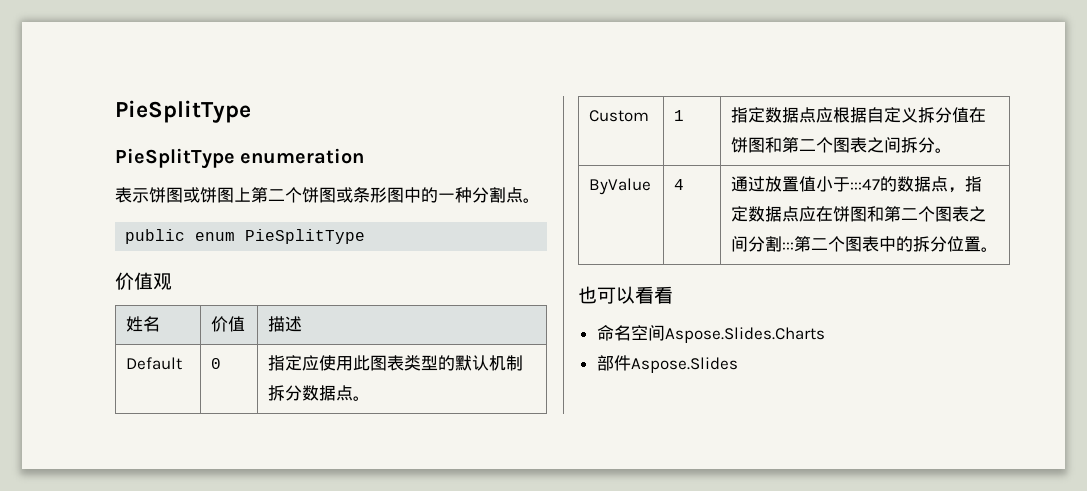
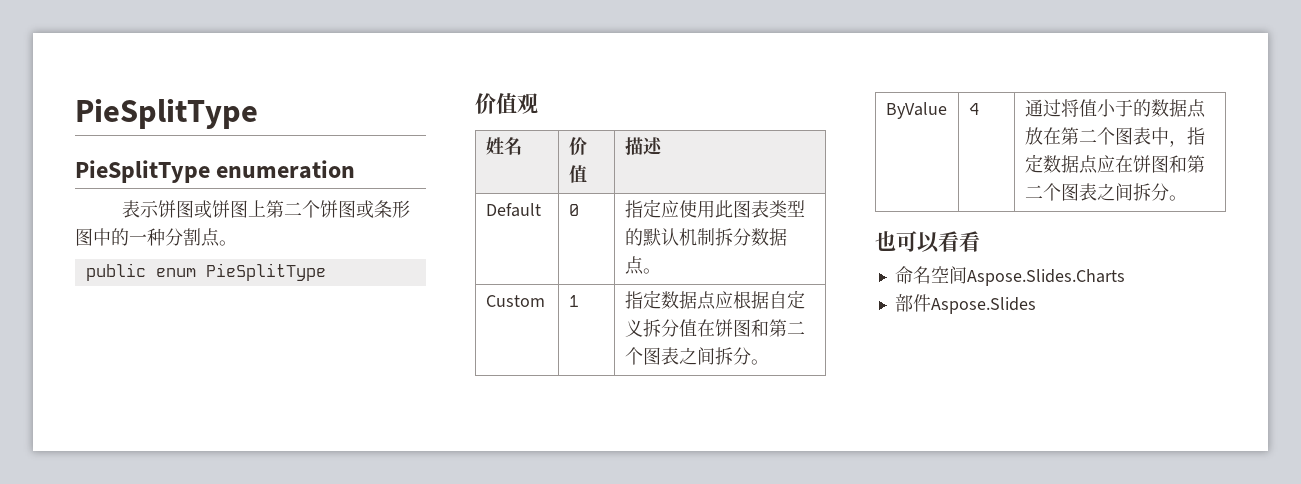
[765,176,949,192] 放置值小于:::47的数据点 -> [1060,99,1206,118] [1024,127,1169,145] 将值小于的数据点放在第二个图表中
[748,236,982,252] 分割:::第二个图表中的拆分位置 -> [1132,183,1169,201] 拆分

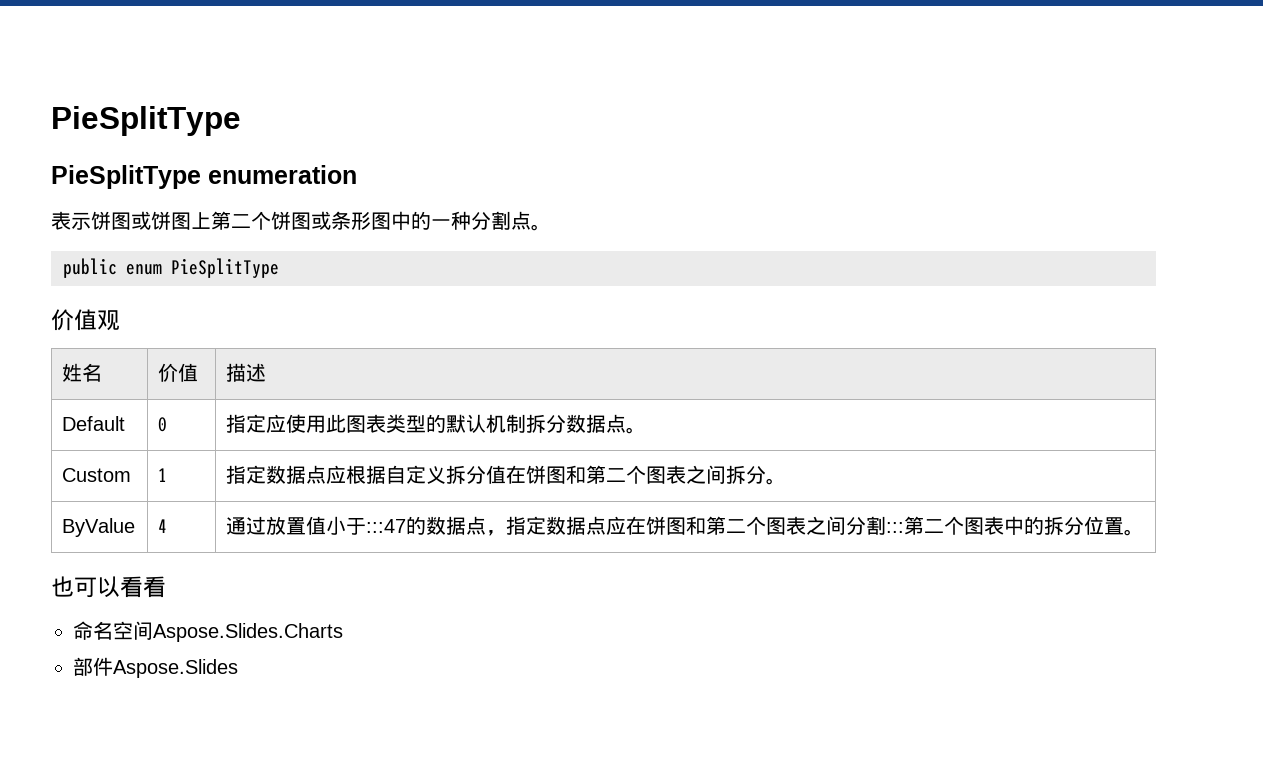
[1060,99,1206,118] [1024,127,1169,145] 将值小于的数据点放在第二个图表中 -> [266,516,487,535] 放置值小于:::47的数据点
[1132,183,1169,201] 拆分 -> [846,516,1125,535] 分割:::第二个图表中的拆分位置

